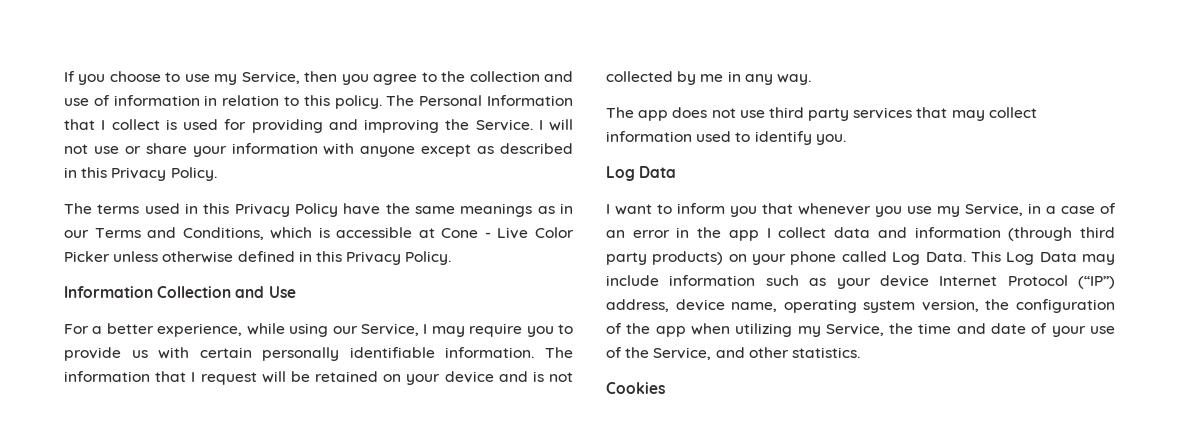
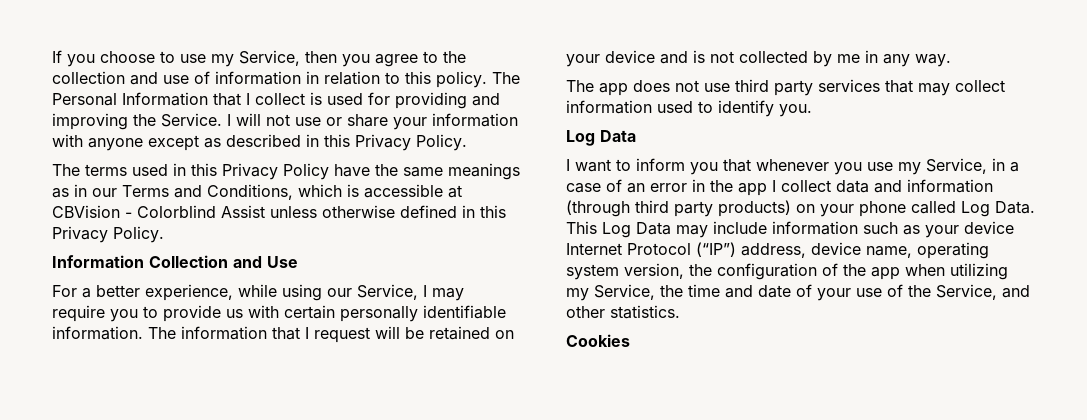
[441,227,574,239] [64,251,110,262] Cone - Live Color Picker -> [52,205,265,218] CBVision - Colorblind Assist

